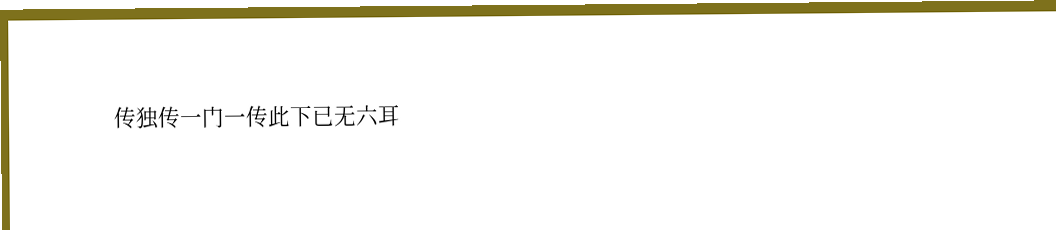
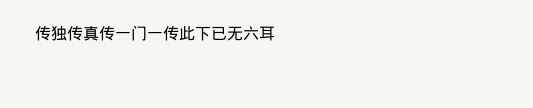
(181, 117) none -> [83,26,115,41] 真传

